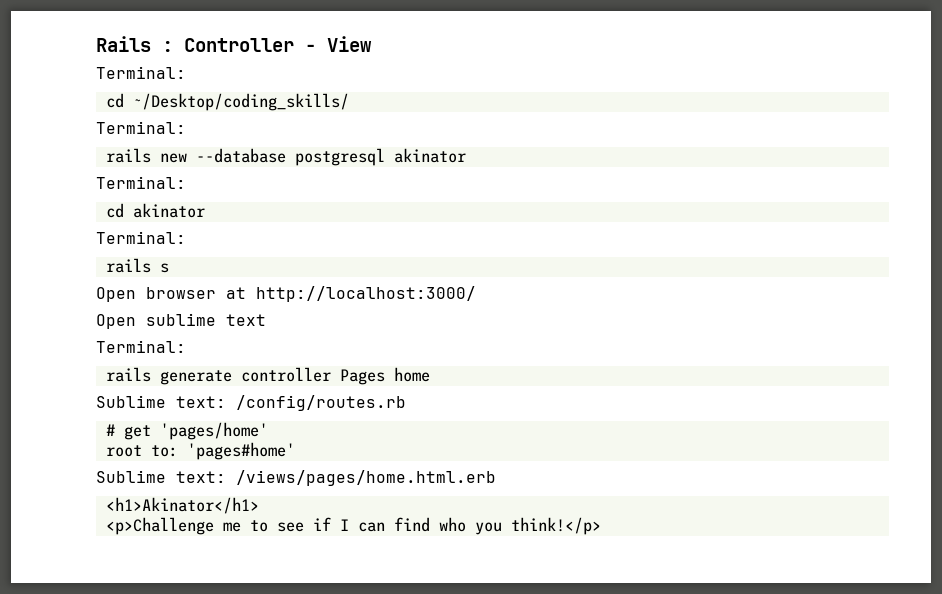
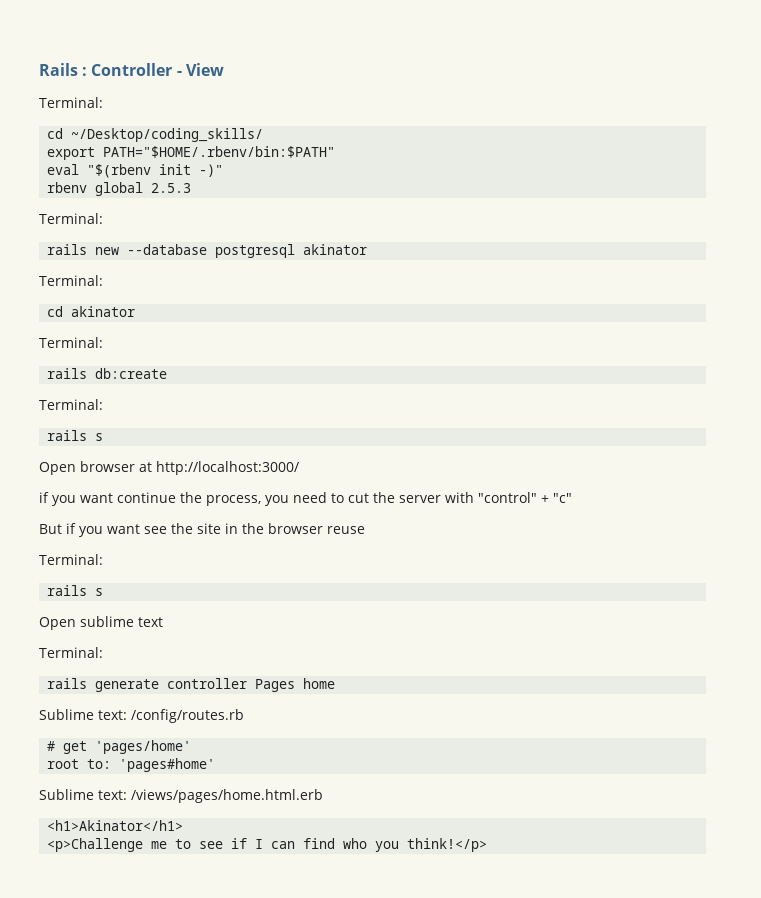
(349, 102) none -> [47,146,336,160] [47,164,224,178] [47,182,192,196] // export PATH="$HOME/.rbenv/bin:$PATH" // eval "$(rbenv init -)" // rbenv global 2.5.3
(186, 237) none -> [47,368,168,379] [39,399,103,410] // rails db:create // Terminal:
(476, 294) none -> [39,492,572,506] [39,523,365,537] [39,554,103,565] [47,585,104,596] // if you want continue the process, you need to cut the server with "control" + "c" // But if you want see the site in the browser reuse // Terminal: // rails s

